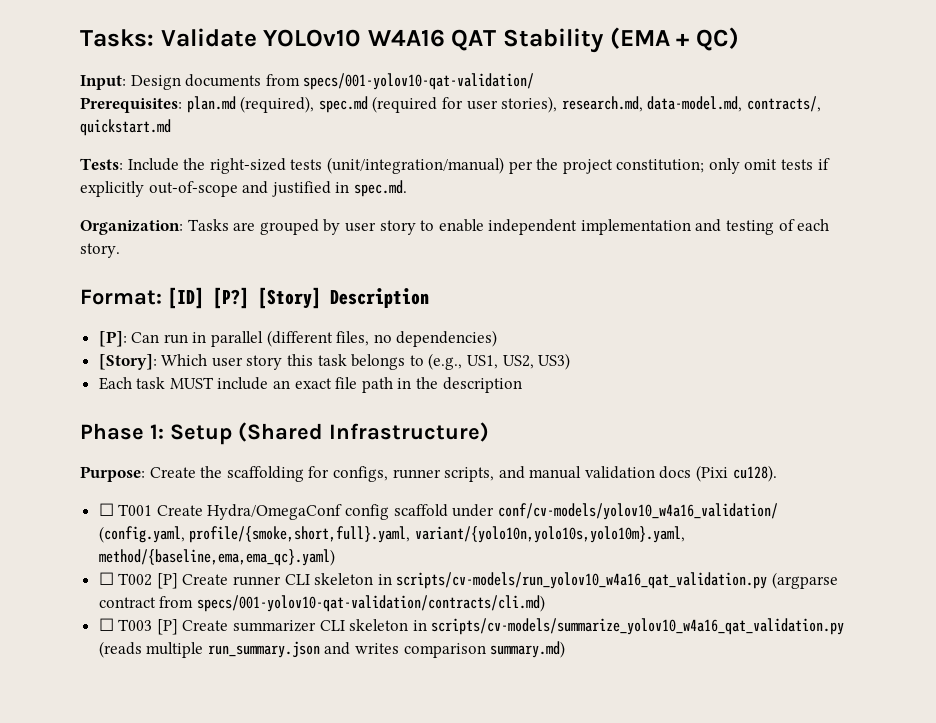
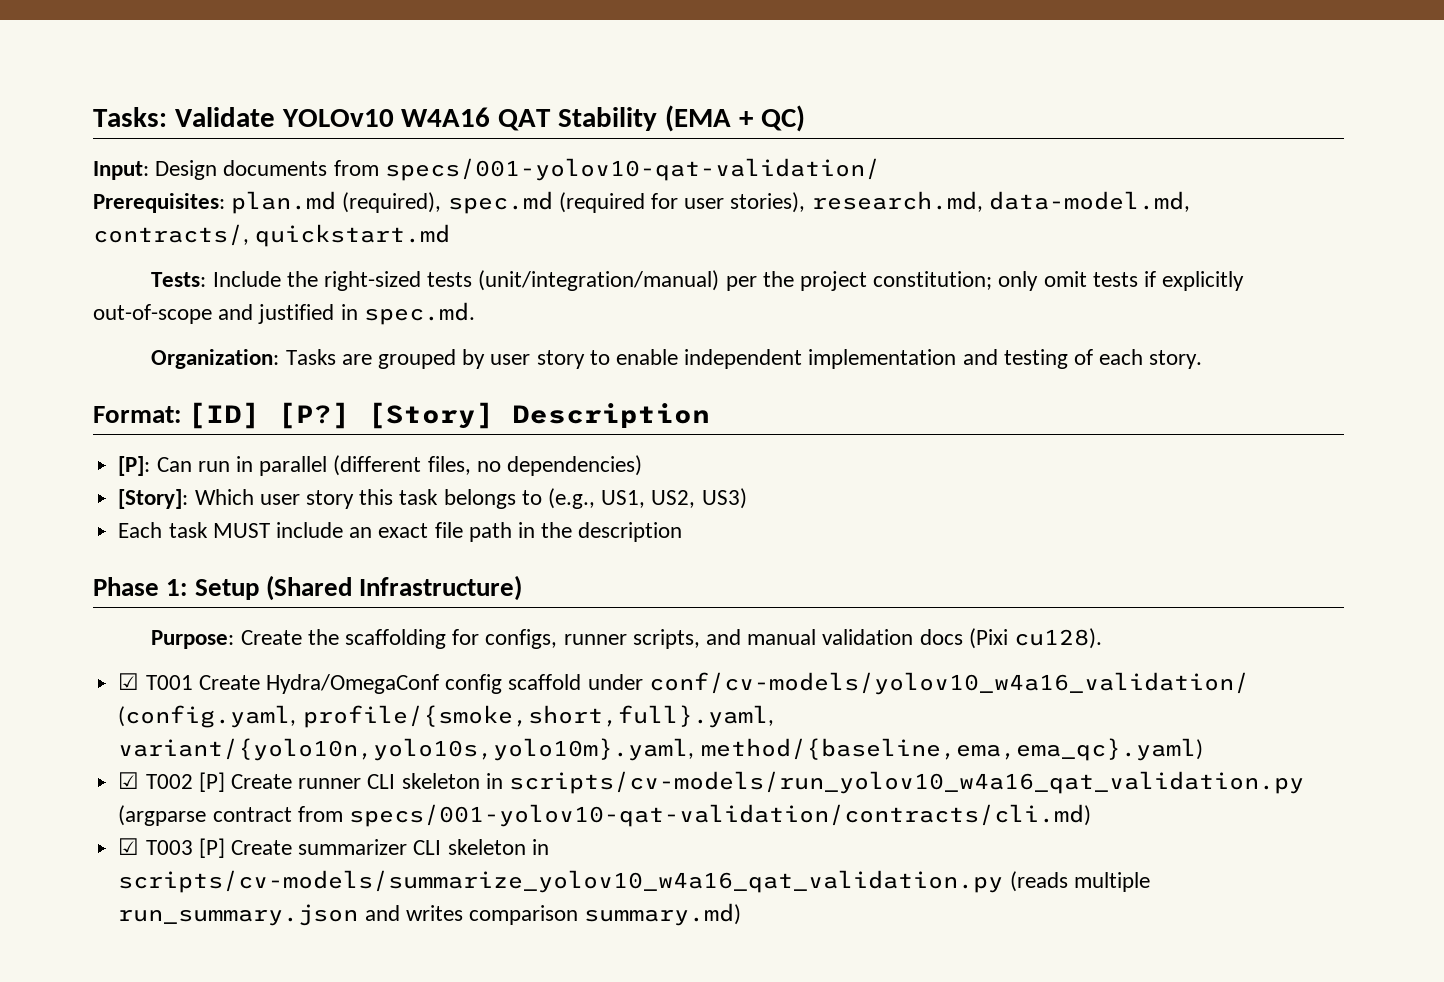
[98,503,114,516] ☐ -> [118,673,140,690] ☑
[98,572,114,585] ☐ -> [118,772,140,789] ☑
[98,618,114,631] ☐ -> [118,838,140,855] ☑

